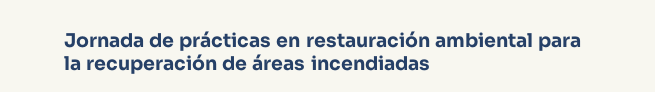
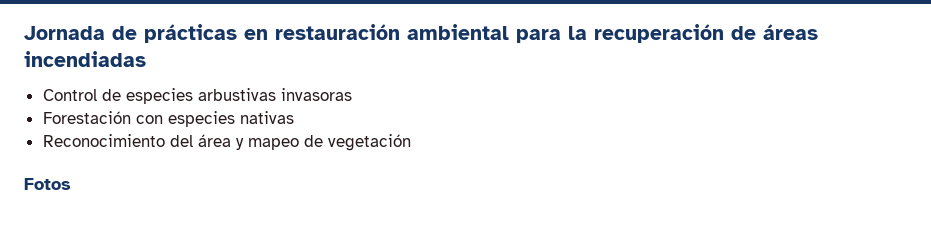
(430, 63) none -> [42,88,352,104] [42,111,294,127] [42,134,411,151] [24,178,71,190] // Control de especies arbustivas invasoras // Forestación con especies nativas // Reconocimiento del área y mapeo de vegetación // Fotos

